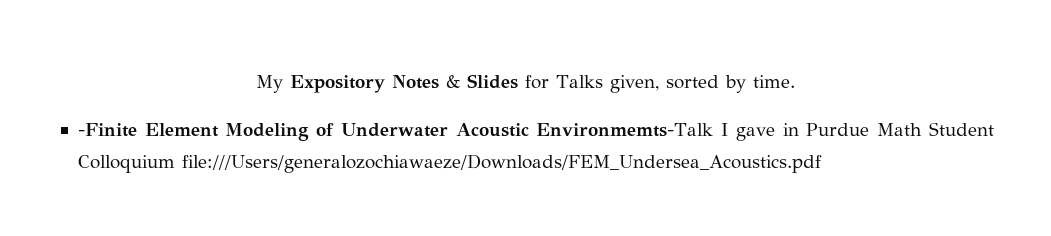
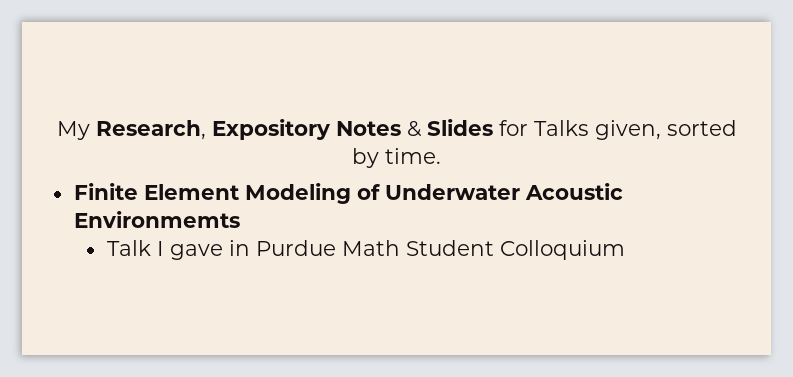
(284, 84) none -> [95,120,206,140] Research,
[77,123,137,137] -Finite -> [73,183,138,200] Finite
[536,123,714,137] Environmemts-Talk -> [73,211,240,228] [106,240,151,256] Environmemts // Talk
[181,154,822,173] file:///Users/generalozochiawaeze/Downloads/FEM_Undersea_Acoustics.pdf -> (625, 250) none

